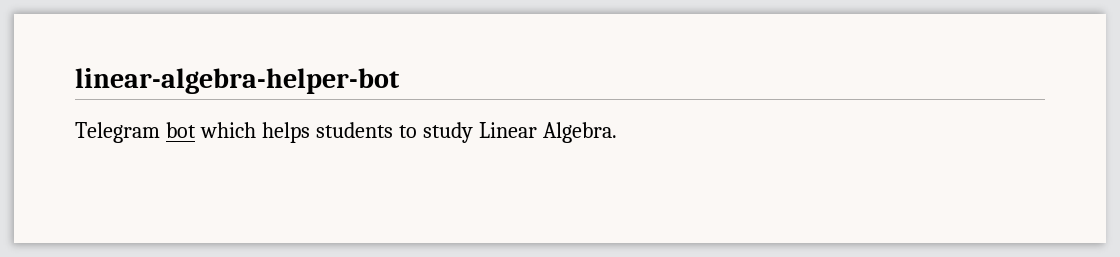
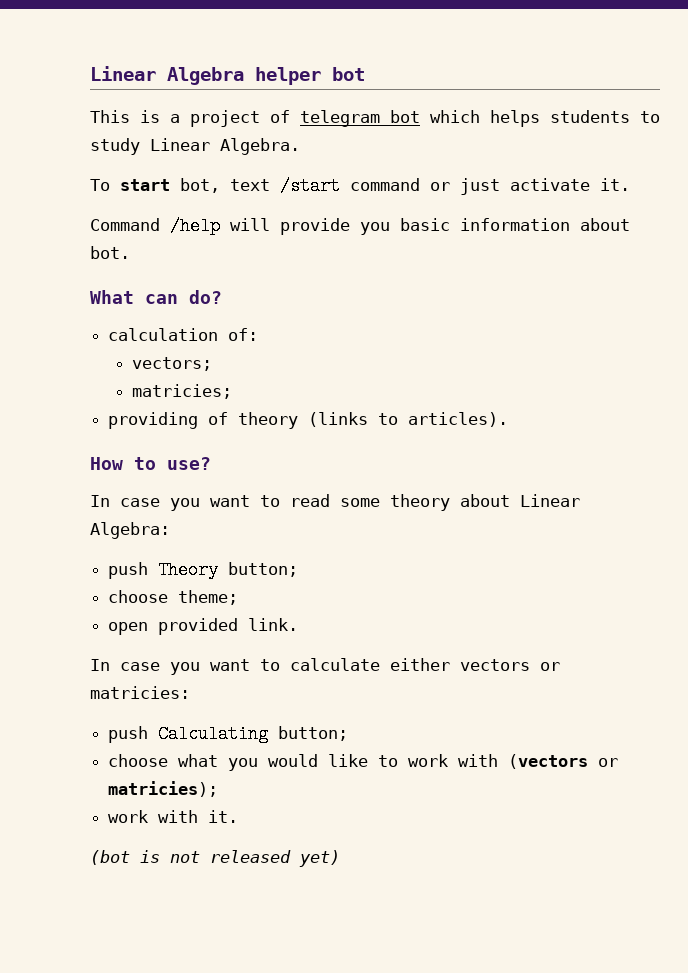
[75,68,400,94] [75,122,160,143] linear-algebra-helper-bot // Telegram -> [90,66,365,85] [90,110,380,127] Linear Algebra helper bot // This is a project of telegram
(617, 132) none -> [90,177,630,195] [90,217,630,235] [90,246,130,259] [90,290,222,304] [108,328,259,341] [132,357,213,371] [132,384,233,399] [108,412,509,429] [90,457,211,470] [90,494,580,511] [90,522,170,539] [108,561,299,579] [108,590,239,605] [108,618,299,635] [90,658,560,675] [90,686,190,699] [108,725,349,743] [108,754,619,771] [108,781,219,797] [108,810,239,823] [90,850,340,867] // To start bot, text /start command or just activate it. // Command /help will provide you basic information about bot. // What can do? // calculation of: // vectors; // matricies; // providing of theory (links to articles). // How to use? // In case you want to read some theory about Linear Algebra: // push Theory button; // choose theme; // open provided link. // In case you want to calculate either vectors or matricies: // push Calculating button; // choose what you would like to work with (vectors or matricies); // work with it. // (bot is not released yet)

